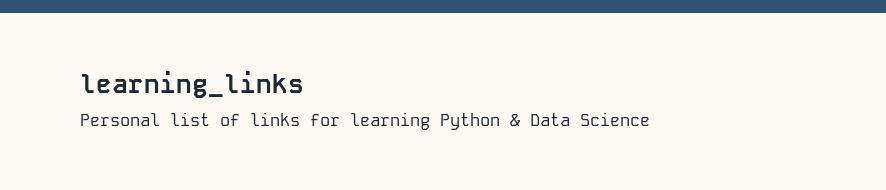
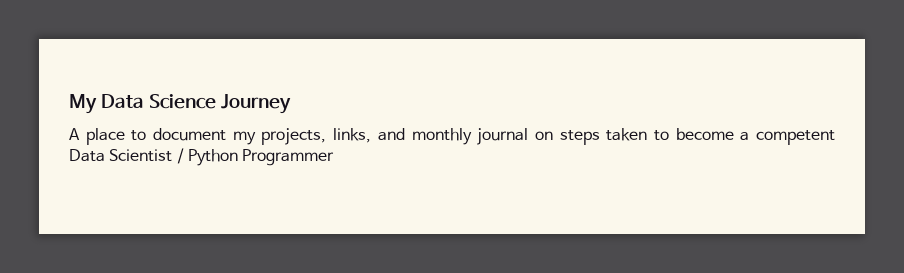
[80,71,304,98] [80,112,650,130] learning_links // Personal list of links for learning Python & Data Science -> [69,94,291,114] [69,128,835,145] [69,148,335,166] My Data Science Journey // A place to document my projects, links, and monthly journal on steps taken to become a competent Data Scientist / Python Programmer

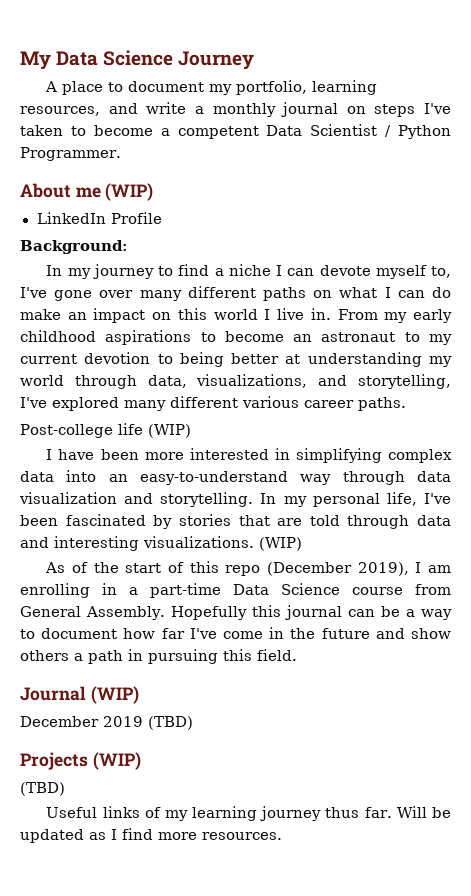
[261,128,405,145] projects, links, and -> [236,80,378,95] [20,102,204,116] portfolio, learning resources, and write a
(600, 137) none -> [424,103,451,114] I've
[242,149,335,166] Programmer -> [20,147,121,161] [20,183,154,201] [36,212,162,224] [20,240,128,254] [46,264,452,279] [20,286,451,301] [20,308,453,323] [20,330,452,345] [20,352,452,367] [20,374,451,389] [20,396,406,411] [20,423,191,438] [46,448,452,463] [20,470,451,485] [19,492,452,507] [20,514,451,529] [20,536,302,551] [45,561,452,576] [20,583,451,598] [20,605,452,620] [20,627,451,639] [20,649,297,664] [20,686,139,704] [20,716,193,730] [20,752,141,770] [20,782,65,796] [46,806,452,821] [20,828,282,843] Programmer. // About me (WIP) // LinkedIn Profile // Background: // In my journey to find a niche I can devote myself to, I've gone over many different paths on what I can do make an impact on this world I live in. From my early childhood aspirations to become an astronaut to my current devotion to being better at understanding my world through data, visualizations, and storytelling, I've explored many different various career paths. // Post-college life (WIP) // I have been more interested in simplifying complex data into an easy-to-understand way through data visualization and storytelling. In my personal life, I've been fascinated by stories that are told through data and interesting visualizations. (WIP) // As of the start of this repo (December 2019), I am enrolling in a part-time Data Science course from General Assembly. Hopefully this journal can be a way to document how far I've come in the future and show others a path in pursuing this field. // Journal (WIP) // December 2019 (TBD) // Projects (WIP) // (TBD) // Useful links of my learning journey thus far. Will be updated as I find more resources.

